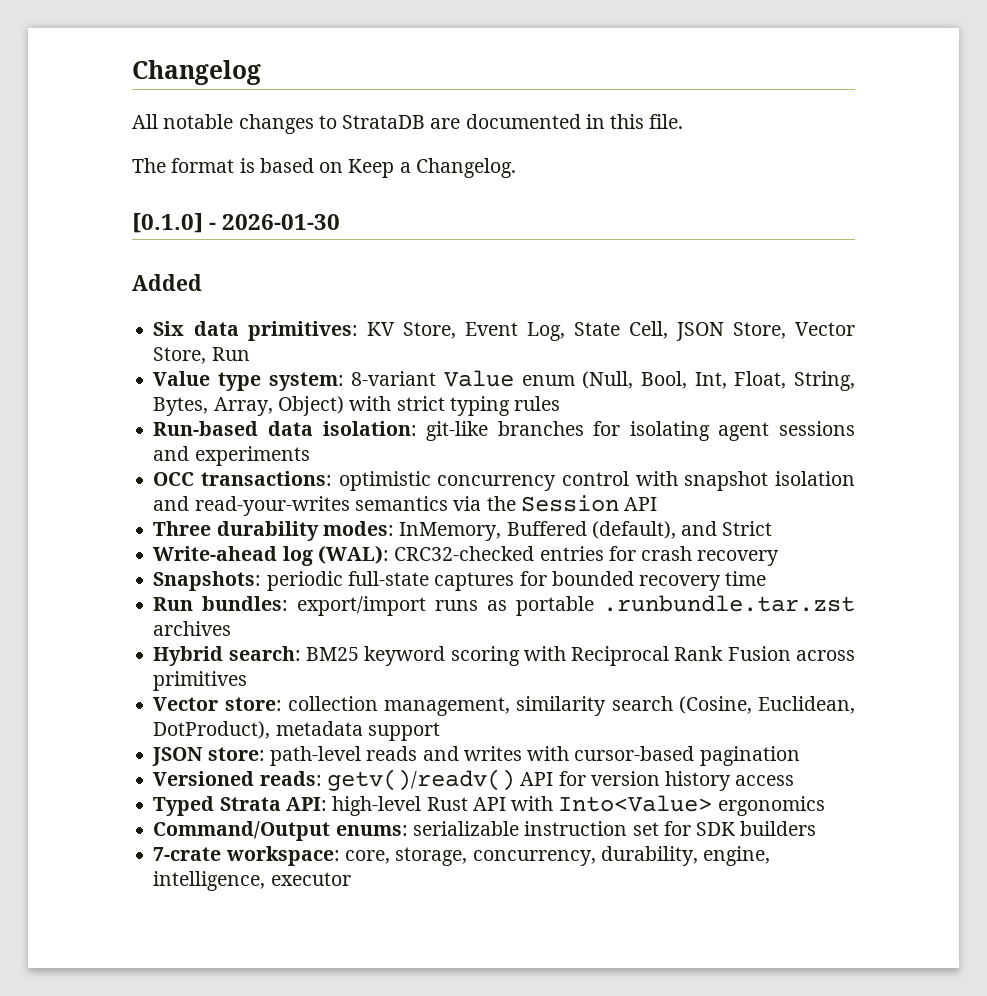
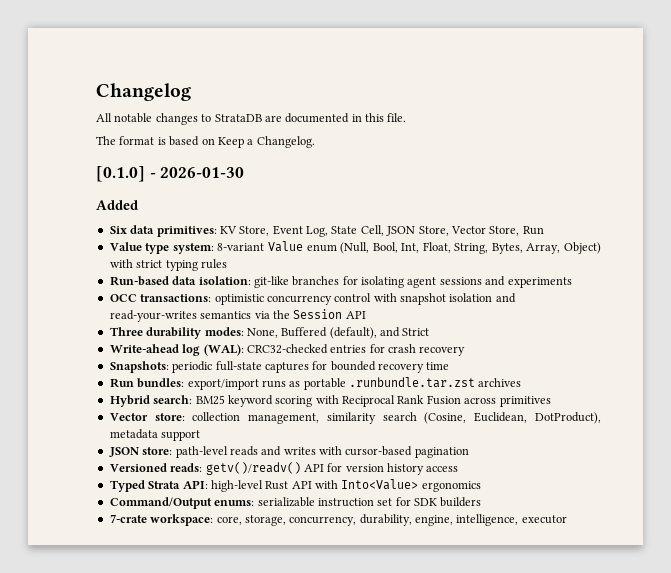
[399,522,502,541] InMemory, -> [246,328,278,338] None,

